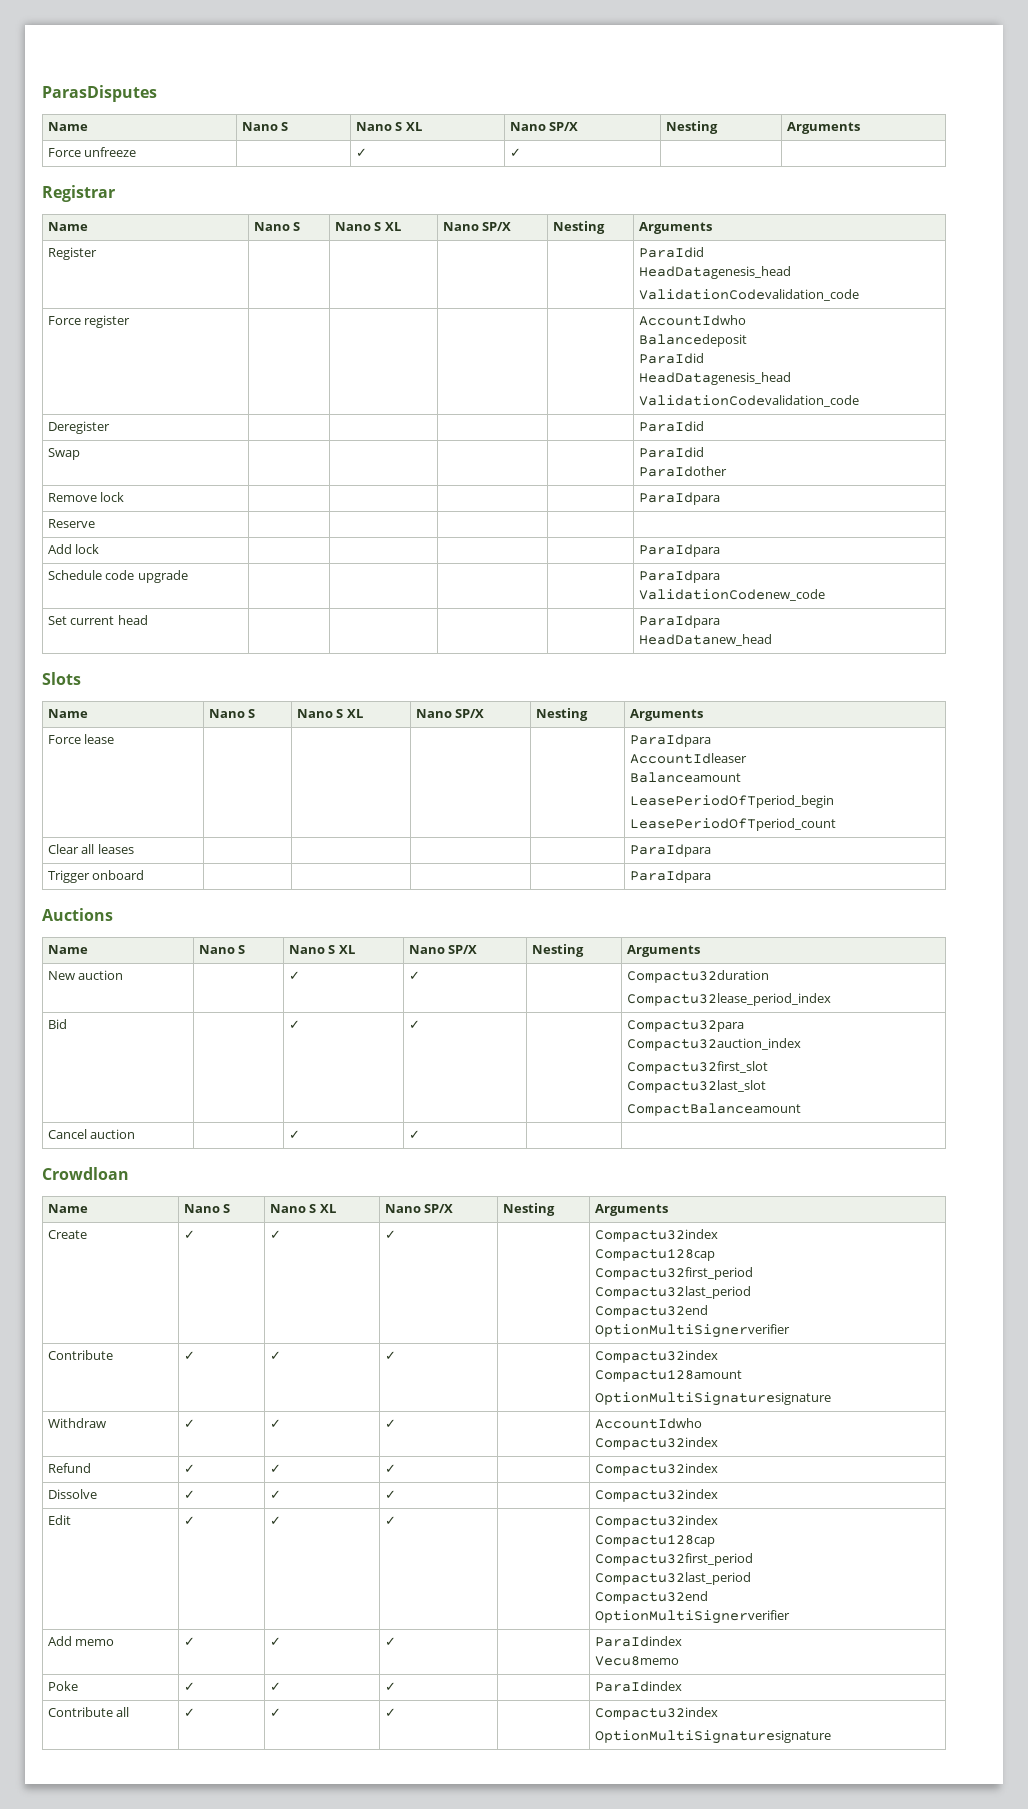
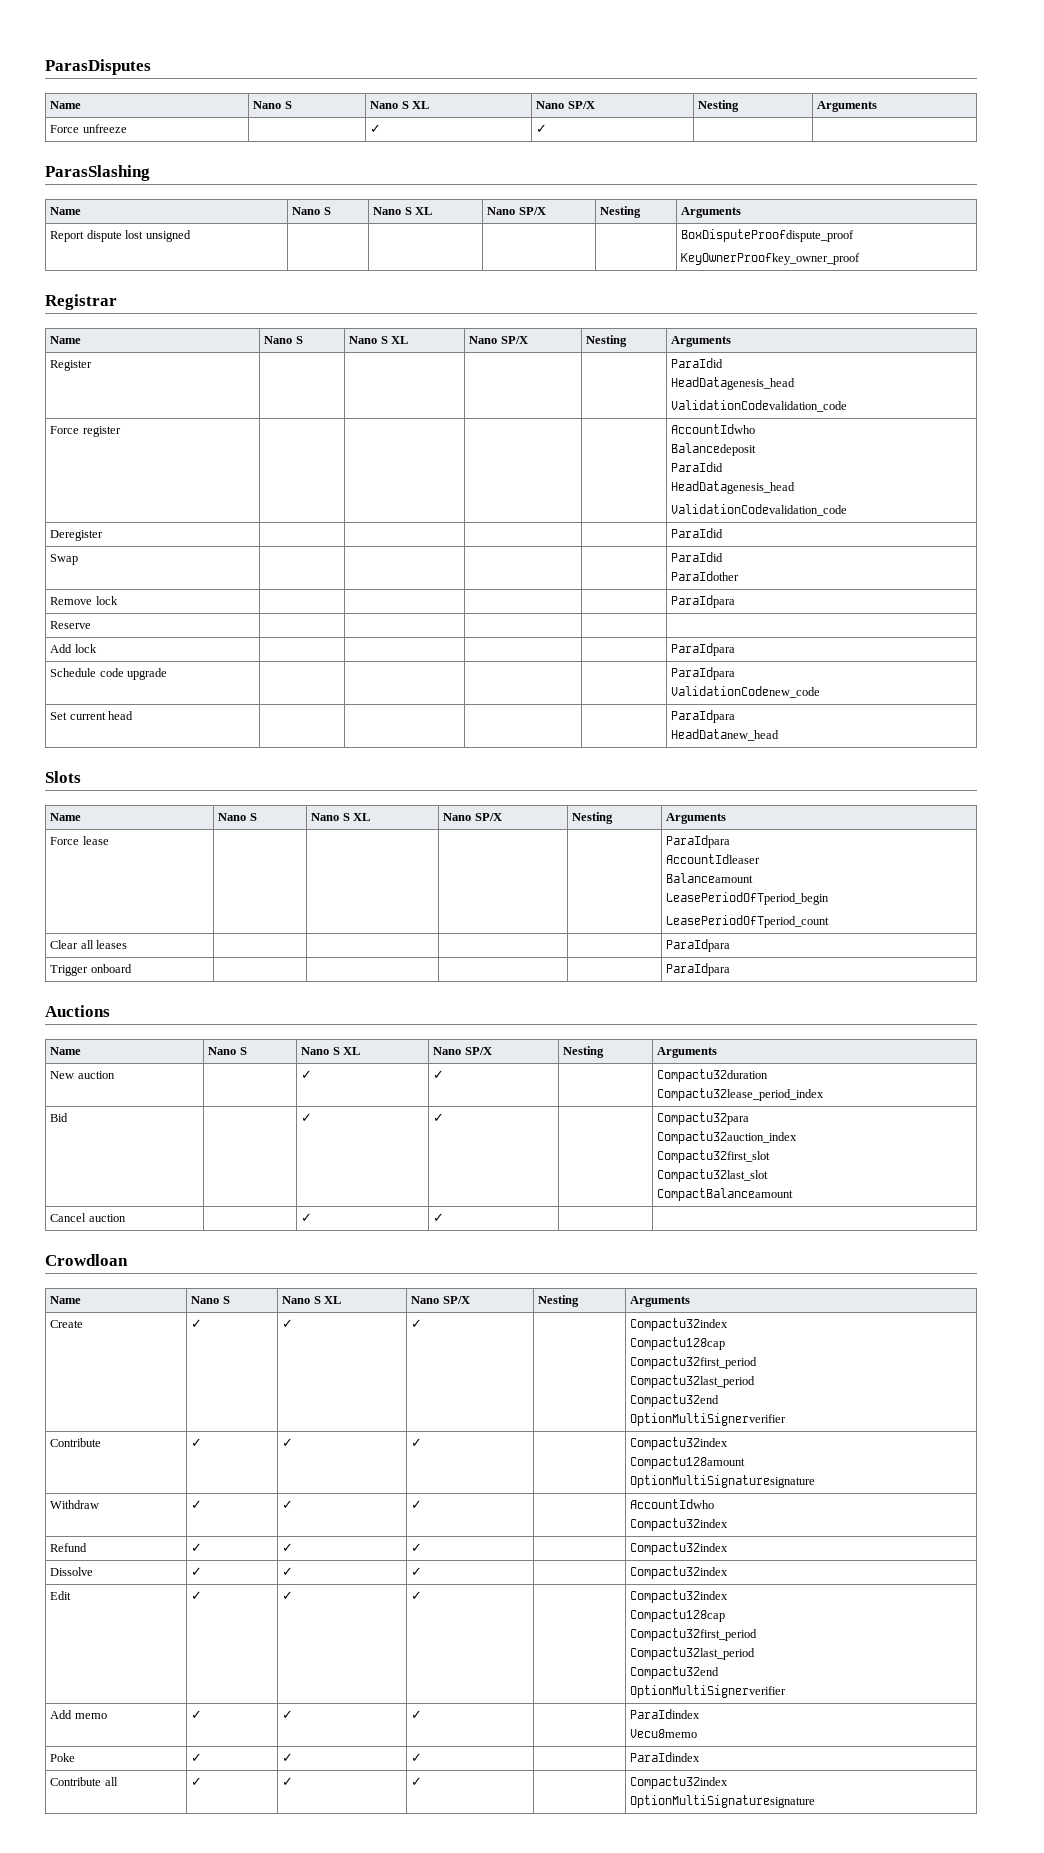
(521, 152) none -> [45,165,150,181] [50,207,82,215] [292,207,331,215] [373,207,433,215] [487,207,546,215] [600,206,642,218] [681,207,742,218] [50,230,191,242] [681,229,855,242] [681,253,861,265] // ParasSlashing // Name | Nano S | Nano S XL | Nano SP/X | Nesting | Arguments // Report dispute lost unsigned | | | | | BoxDisputeProofdispute_proof // KeyOwnerProofkey_owner_proof

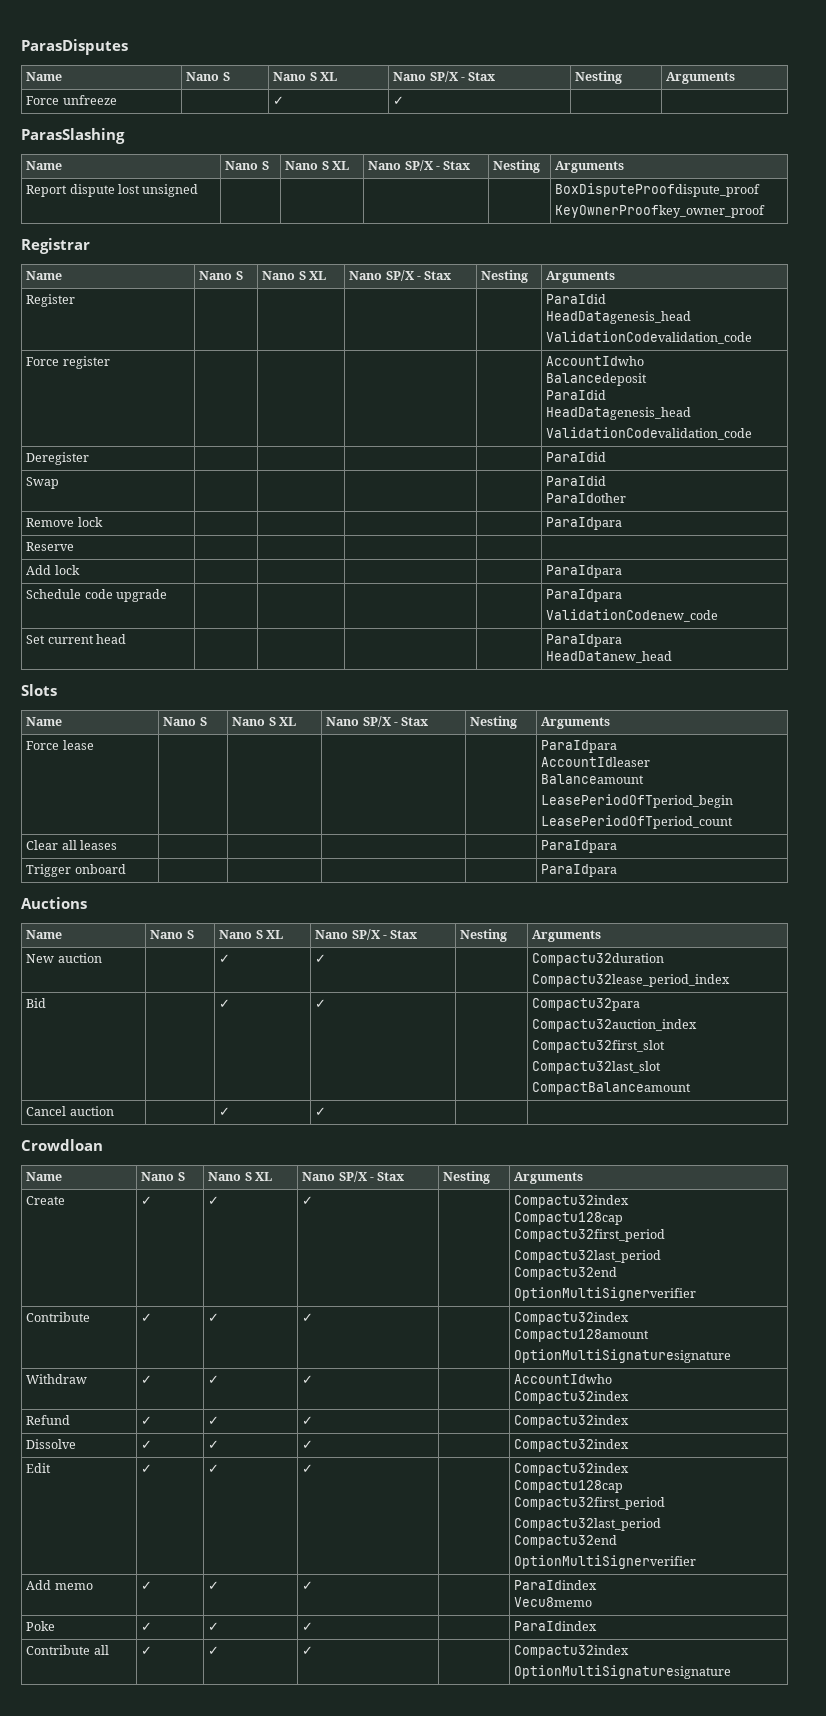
(595, 105) none -> [460,72,496,81] - Stax
(546, 211) none -> [435,161,471,170] - Stax
(528, 340) none -> [416,271,452,280] - Stax
(502, 817) none -> [393,717,429,726] - Stax
(492, 1051) none -> [382,930,418,939] - Stax
(470, 1300) none -> [369,1172,405,1181] - Stax

